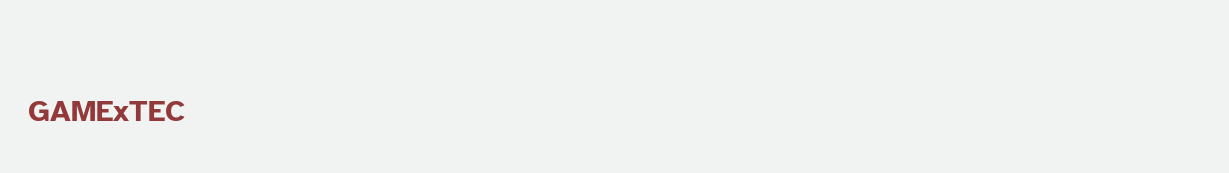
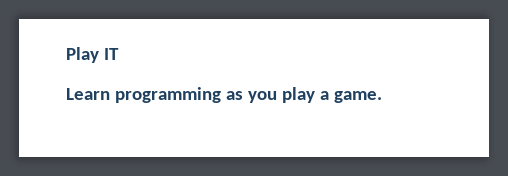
[28,101,185,121] GAMExTEC -> [66,47,119,63] [66,87,382,103] Play IT // Learn programming as you play a game.

